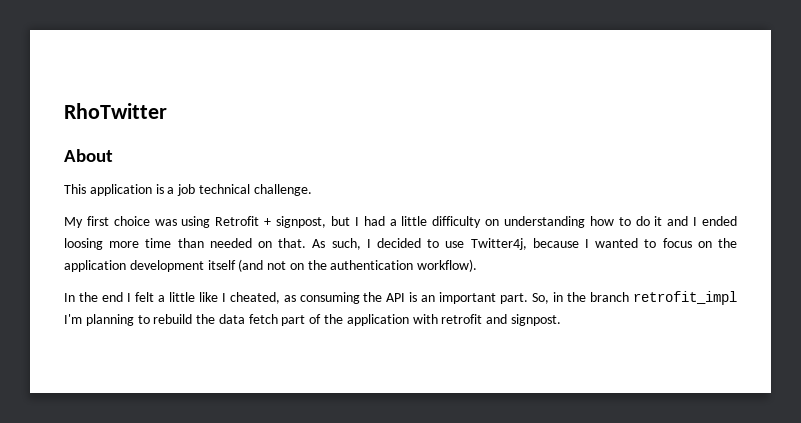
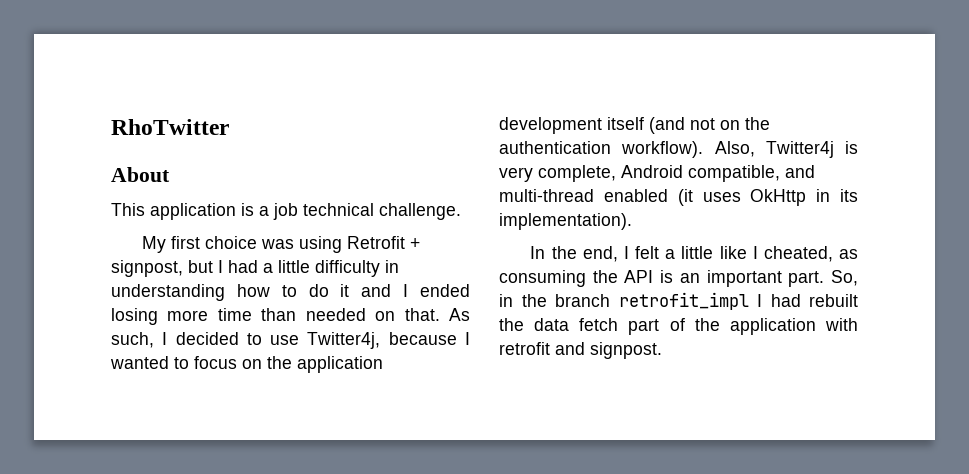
[485,219,500,226] on -> [385,260,399,273] in
[64,238,103,250] loosing -> [111,308,158,325] losing
(478, 265) none -> [714,141,858,158] [499,165,815,182] [499,189,858,206] [499,213,632,230] Also, Twitter4j is very complete, Android compatible, and multi-thread enabled (it uses OkHttp in its implementation).
[101,292,123,302] end -> [582,246,618,262] end,
[64,314,193,326] I'm planning to rebuild -> [757,294,858,307] I had rebuilt

